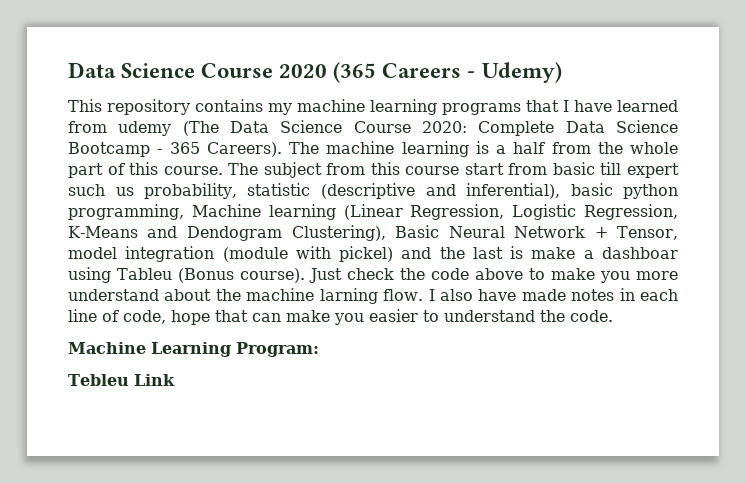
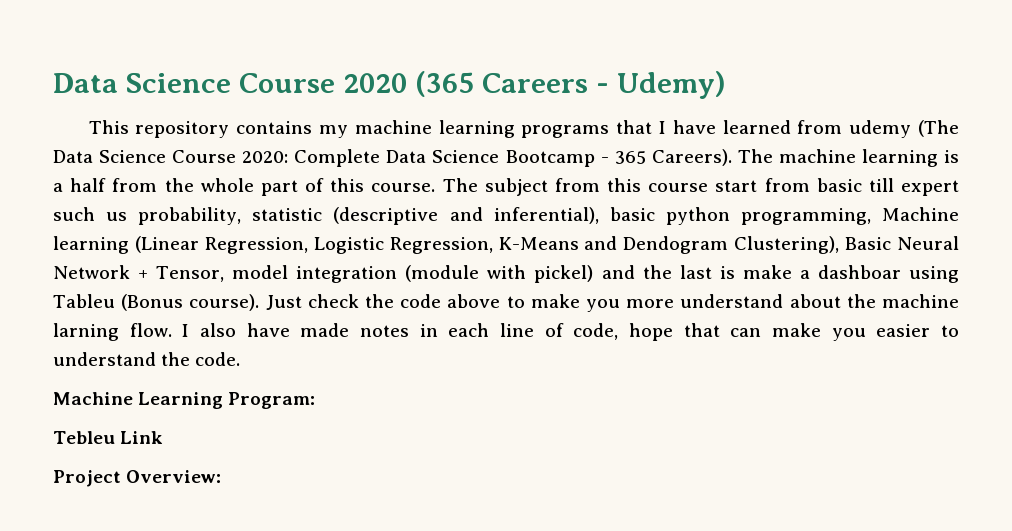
(175, 380) none -> [53,470,222,487] // Project Overview:

